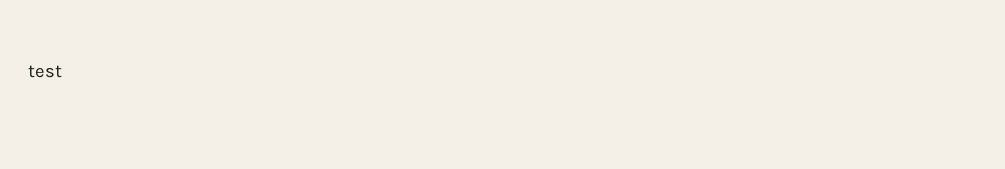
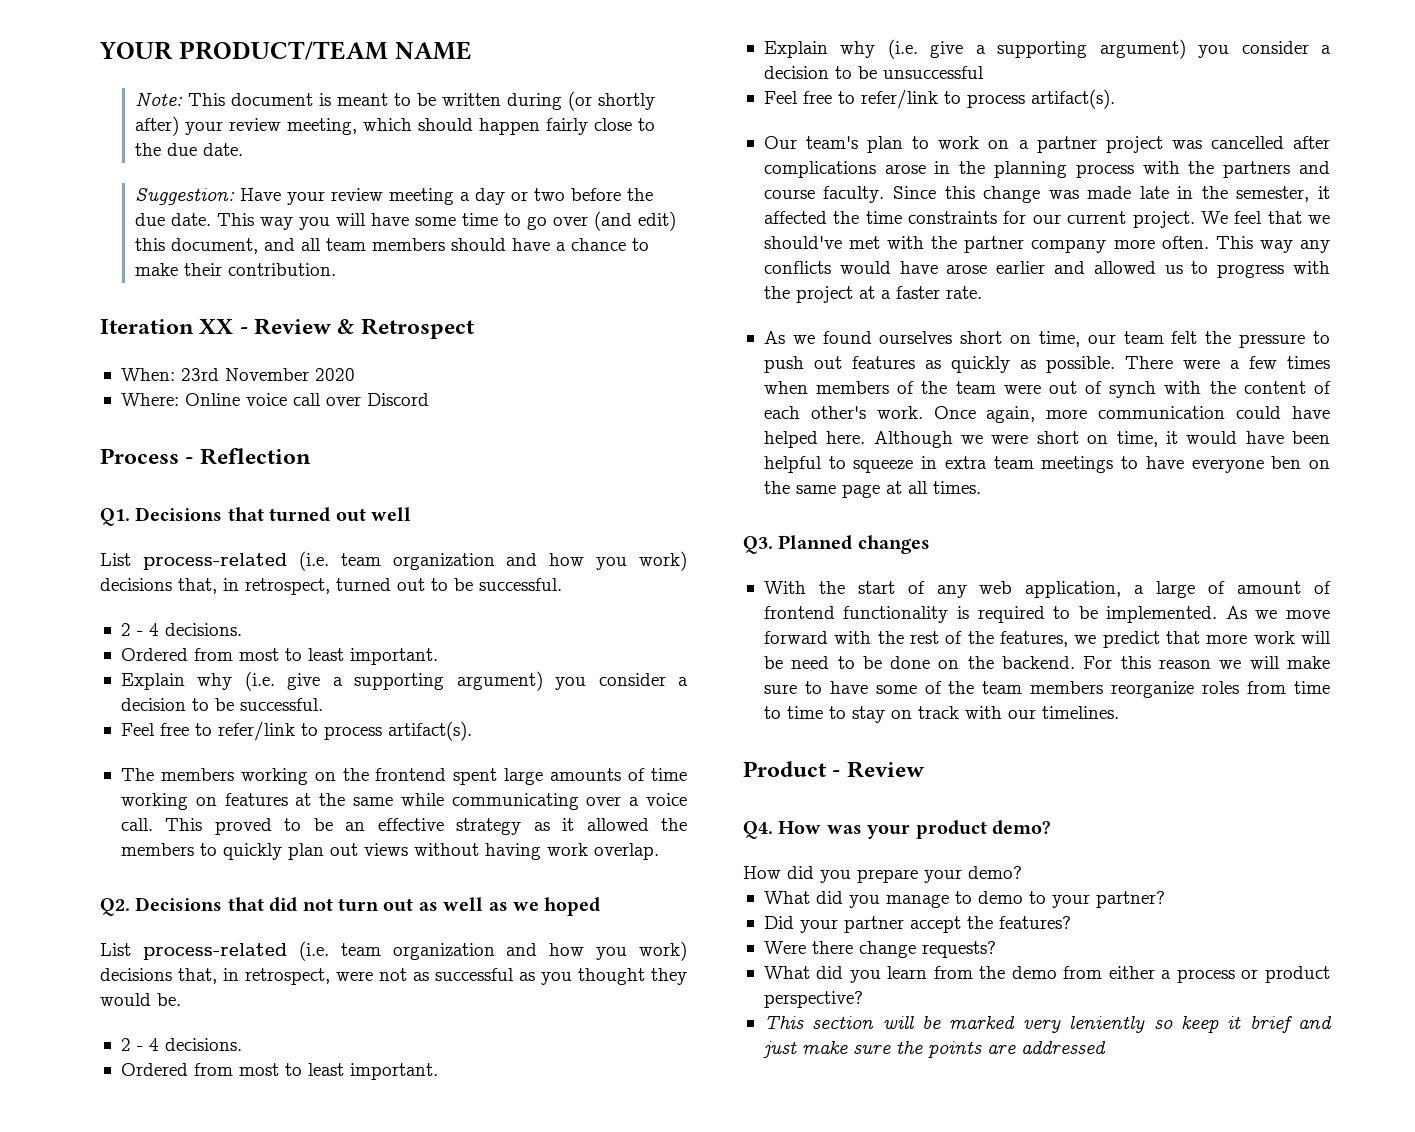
[28,65,62,78] test -> [99,41,472,60] [135,91,656,111] [135,116,656,136] [135,143,244,156] [135,188,654,205] [135,211,677,231] [135,238,650,254] [135,263,337,276] [100,318,475,339] [120,368,355,381] [120,393,429,406] [100,448,311,465] [100,507,411,526] [100,551,687,571] [100,578,562,595] [120,623,242,636] [120,648,438,665] [120,671,688,691] [120,698,323,711] [120,721,472,741] [120,768,687,785] [120,793,687,810] [120,818,687,835] [120,843,659,860] [100,897,601,916] [100,941,687,961] [100,968,687,985] [100,993,181,1006] [120,1038,242,1051] [120,1063,438,1080] [763,39,1331,59] [763,66,984,79] [763,89,1115,109] [763,136,1330,153] [763,161,1330,178] [763,186,1330,203] [763,211,1330,228] [763,236,1330,253] [763,261,1330,278] [763,286,982,303] [763,331,1331,348] [763,356,1330,373] [763,381,1331,398] [763,406,1330,423] [763,431,1330,448] [763,456,1330,473] [763,481,981,498] [743,535,930,554] [763,581,1331,598] [763,606,1330,623] [763,631,1332,648] [763,656,1330,669] [763,681,1330,698] [763,706,1119,723] [743,761,925,778] [743,820,1051,839] [743,866,1022,883] [763,891,1165,908] [763,916,1071,933] [763,941,996,958] [763,966,1330,983] [763,991,863,1008] [763,1016,1332,1033] [762,1041,1106,1058] YOUR PRODUCT/TEAM NAME // Note: This document is meant to be written during (or shortly after) your review meeting, which should happen fairly close to the due date. // Suggestion: Have your review meeting a day or two before the due date. This way you will have some time to go over (and edit) this document, and all team members should have a chance to make their contribution. // Iteration XX - Review & Retrospect // When: 23rd November 2020 // Where: Online voice call over Discord // Process - Reflection // Q1. Decisions that turned out well // List process-related (i.e. team organization and how you work) decisions that, in retrospect, turned out to be successful. // 2 - 4 decisions. // Ordered from most to least important. // Explain why (i.e. give a supporting argument) you consider a decision to be successful. // Feel free to refer/link to process artifact(s). // The members working on the frontend spent large amounts of time working on features at the same while communicating over a voice call. This proved to be an effective strategy as it allowed the members to quickly plan out views without having work overlap. // Q2. Decisions that did not turn out as well as we hoped // List process-related (i.e. team organization and how you work) decisions that, in retrospect, were not as successful as you thought they would be. // 2 - 4 decisions. // Ordered from most to least important. // Explain why (i.e. give a supporting argument) you consider a decision to be unsuccessful // Feel free to refer/link to process artifact(s). // Our team's plan to work on a partner project was cancelled after complications arose in the planning process with the partners and course faculty. Since this change was made late in the semester, it affected the time constraints for our current project. We feel that we should've met with the partner company more often. This way any conflicts would have arose earlier and allowed us to progress with the project at a faster rate. // As we found ourselves short on time, our team felt the pressure to push out features as quickly as possible. There were a few times when members of the team were out of synch with the content of each other's work. Once again, more communication could have helped here. Although we were short on time, it would have been helpful to squeeze in extra team meetings to have everyone ben on the same page at all times. // Q3. Planned changes // With the start of any web application, a large of amount of frontend functionality is required to be implemented. As we move forward with the rest of the features, we predict that more work will be need to be done on the backend. For this reason we will make sure to have some of the team members reorganize roles from time to time to stay on track with our timelines. // Product - Review // Q4. How was your product demo? // How did you prepare your demo? // What did you manage to demo to your partner? // Did your partner accept the features? // Were there change requests? // What did you learn from the demo from either a process or product perspective? // This section will be marked very leniently so keep it brief and just make sure the points are addressed

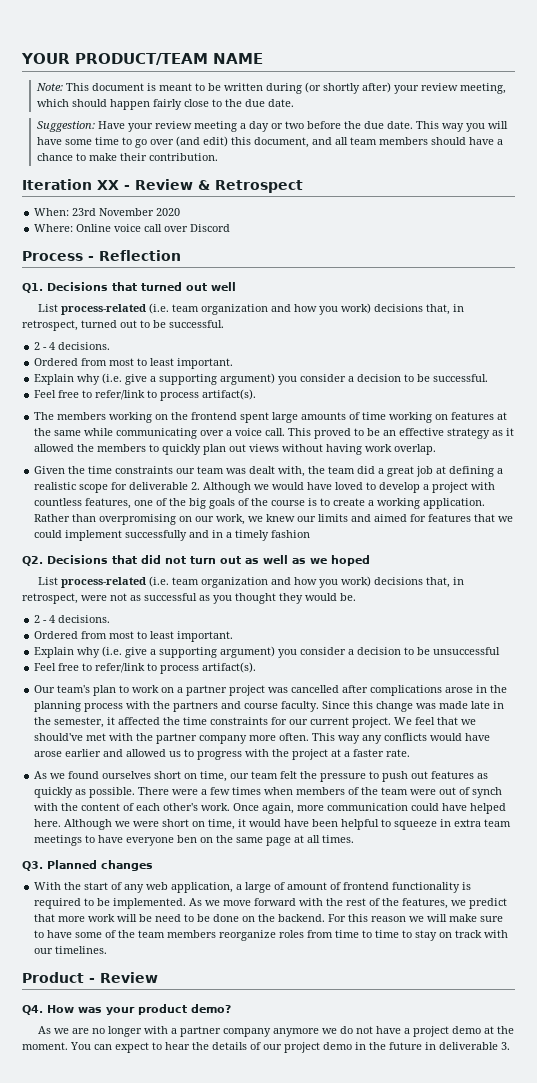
(659, 851) none -> [34,466,504,477] [34,482,496,493] [34,498,486,509] [34,514,514,525] [34,530,311,541] // Given the time constraints our team was dealt with, the team did a great job at defining a realistic scope for deliverable 2. Although we would have loved to develop a project with countless features, one of the big goals of the course is to create a working application. Rather than overpromising on our work, we knew our limits and aimed for features that we could implement successfully and in a timely fashion
[743,866,1022,883] [763,891,1165,908] [763,916,1071,933] [763,941,996,958] [763,966,1330,983] [763,991,863,1008] [763,1016,1332,1033] [762,1041,1106,1058] How did you prepare your demo? // What did you manage to demo to your partner? // Did your partner accept the features? // Were there change requests? // What did you learn from the demo from either a process or product perspective? // This section will be marked very leniently so keep it brief and just make sure the points are addressed -> [38,1026,515,1037] [22,1042,510,1053] As we are no longer with a partner company anymore we do not have a project demo at the moment. You can expect to hear the details of our project demo in the future in deliverable 3.

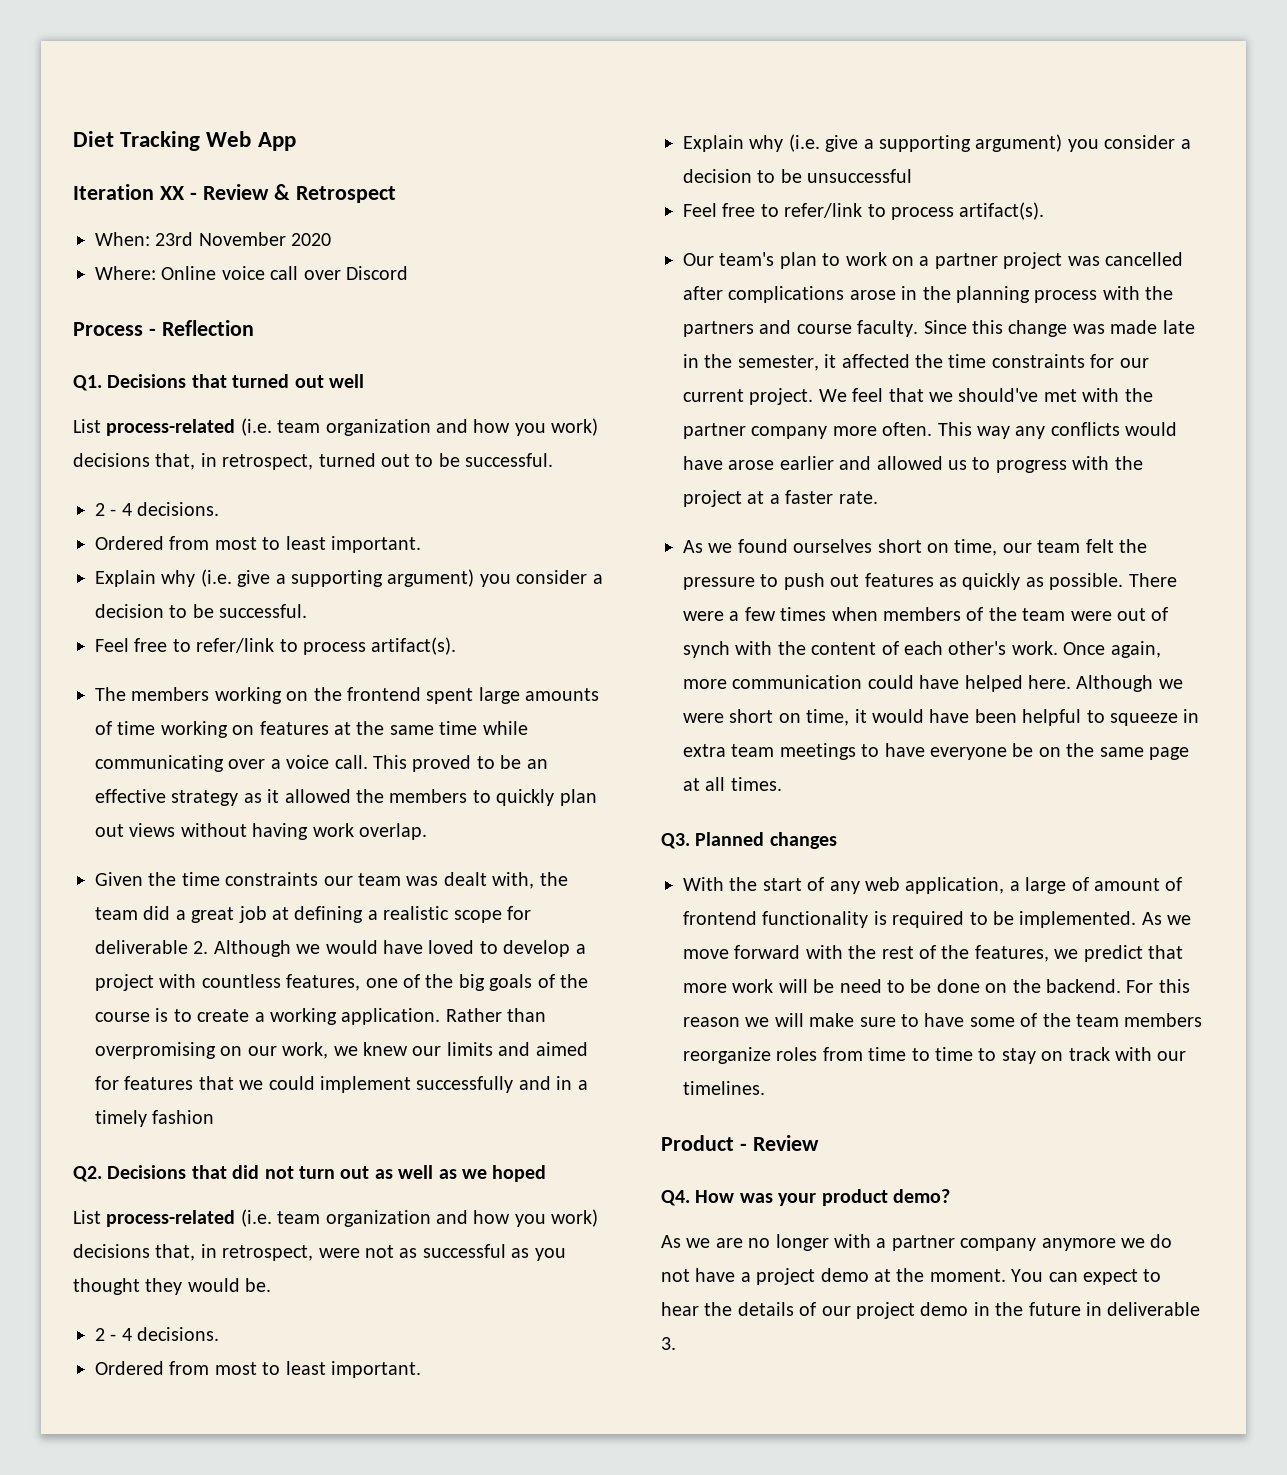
[21,53,263,65] [35,82,506,94] [36,99,294,110] [36,121,508,132] [36,136,503,148] [36,153,218,161] YOUR PRODUCT/TEAM NAME // Note: This document is meant to be written during (or shortly after) your review meeting, which should happen fairly close to the due date. // Suggestion: Have your review meeting a day or two before the due date. This way you will have some time to go over (and edit) this document, and all team members should have a chance to make their contribution. -> [73,131,296,151] Diet Tracking Web App
(82, 433) none -> [439,721,478,735] time
[177,835,198,843] ben -> [1012,743,1034,757] be

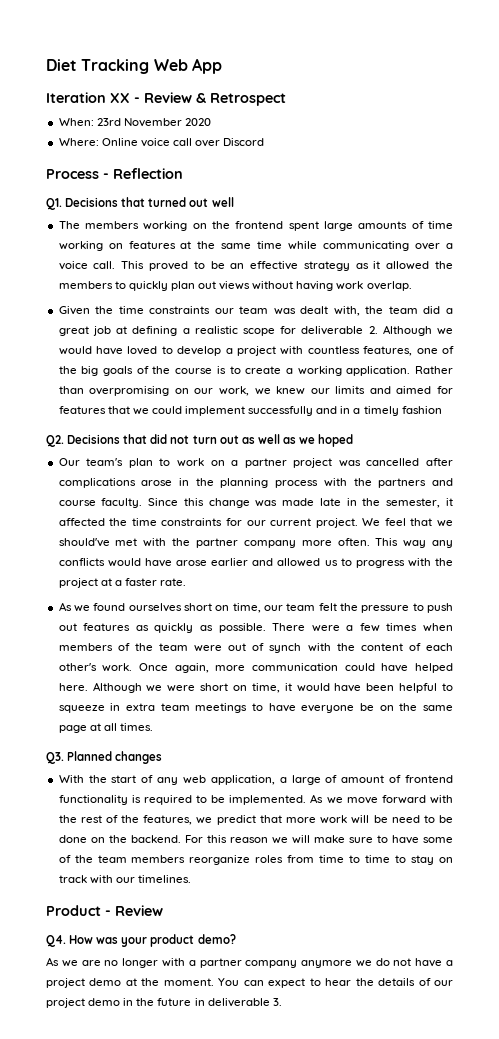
[73,418,599,436] [73,453,554,470] [95,502,220,516] [95,536,421,553] [95,569,603,587] [95,604,308,618] [95,637,457,655] // List process-related (i.e. team organization and how you work) decisions that, in retrospect, turned out to be successful. // 2 - 4 decisions. // Ordered from most to least important. // Explain why (i.e. give a supporting argument) you consider a decision to be successful. // Feel free to refer/link to process artifact(s). -> (234, 202) none
[73,1209,599,1227] [73,1244,566,1261] [73,1278,272,1295] [95,1327,220,1341] [95,1361,421,1378] [683,134,1191,152] [683,169,913,183] [683,202,1045,220] // List process-related (i.e. team organization and how you work) decisions that, in retrospect, were not as successful as you thought they would be. // 2 - 4 decisions. // Ordered from most to least important. // Explain why (i.e. give a supporting argument) you consider a decision to be unsuccessful // Feel free to refer/link to process artifact(s). -> (354, 440) none

